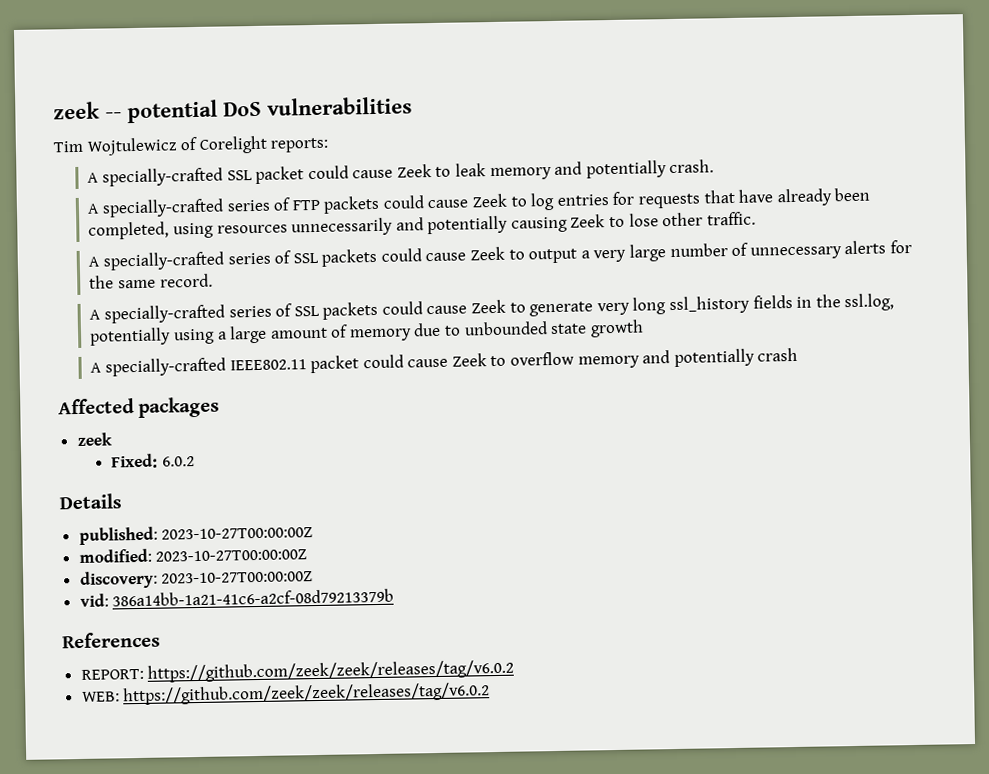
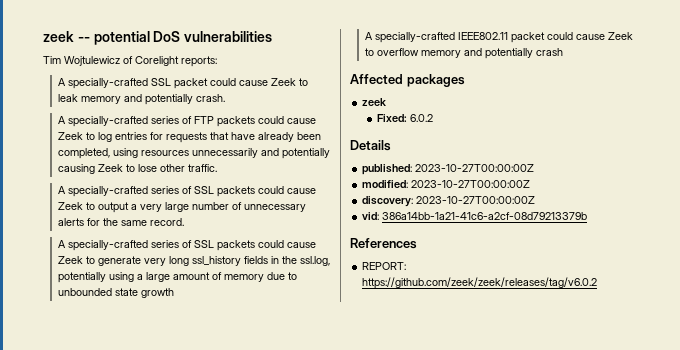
[81,682,491,706] // WEB: https://github.com/zeek/zeek/releases/tag/v6.0.2 -> (598, 283) none

